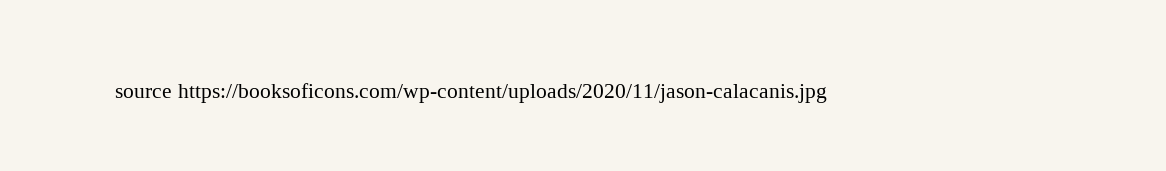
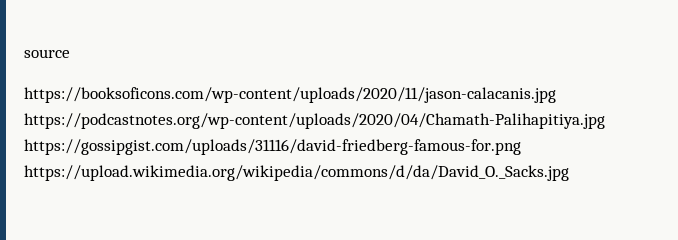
[177,83,827,103] https://booksoficons.com/wp-content/uploads/2020/11/jason-calacanis.jpg -> [24,87,556,103] [24,113,605,129] [24,139,521,155] [24,165,569,181] // https://booksoficons.com/wp-content/uploads/2020/11/jason-calacanis.jpg https://podcastnotes.org/wp-content/uploads/2020/04/Chamath-Palihapitiya.jpg https://gossipgist.com/uploads/31116/david-friedberg-famous-for.png https://upload.wikimedia.org/wikipedia/commons/d/da/David_O._Sacks.jpg

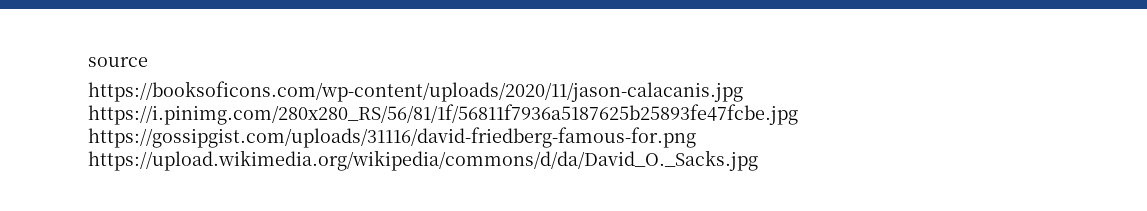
[24,113,605,129] https://podcastnotes.org/wp-content/uploads/2020/04/Chamath-Palihapitiya.jpg -> [88,104,798,125] https://i.pinimg.com/280x280_RS/56/81/1f/56811f7936a5187625b25893fe47fcbe.jpg

